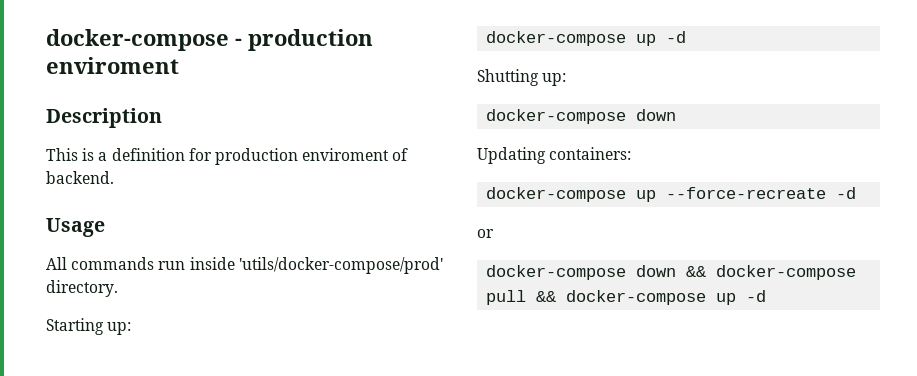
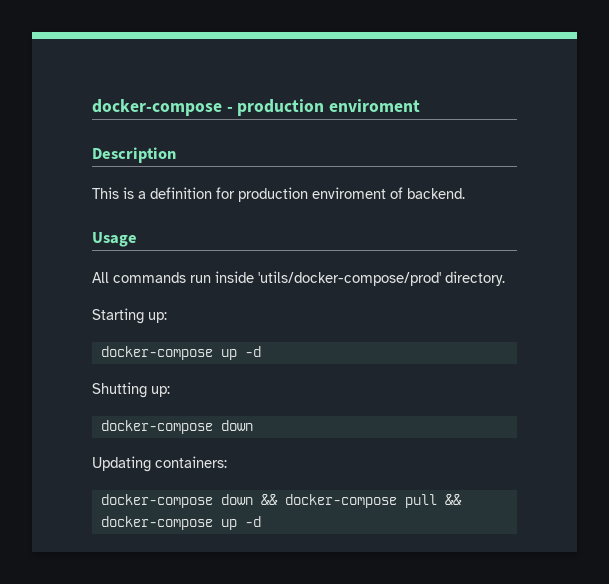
[486,187,857,202] [477,229,494,238] // docker-compose up --force-recreate -d // or -> (227, 462) none

